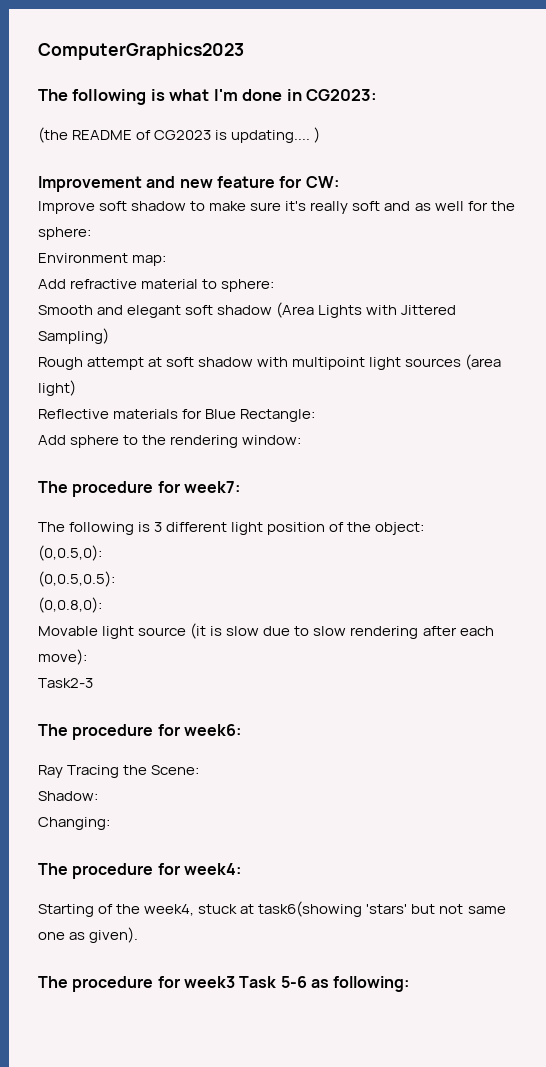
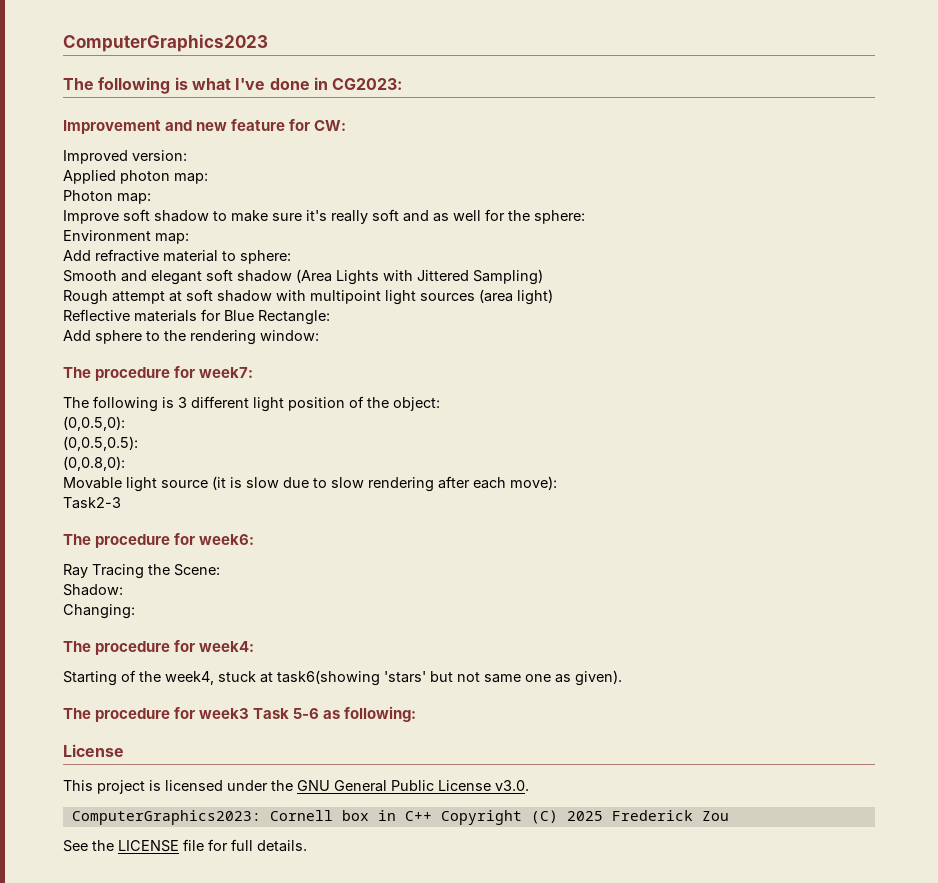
[213,89,238,101] I'm -> [235,78,266,90] I've
[38,127,321,143] // (the README of CG2023 is updating.... ) -> (403, 84) none
(339, 182) none -> [63,150,187,164] [63,170,208,184] [63,190,151,204] // Improved version: // Applied photon map: // Photon map:
(410, 984) none -> [63,744,124,757] [63,780,529,794] [71,810,729,825] [63,839,307,852] // License // This project is licensed under the GNU General Public License v3.0. // ComputerGraphics2023: Cornell box in C++ Copyright (C) 2025 Frederick Zou // See the LICENSE file for full details.

